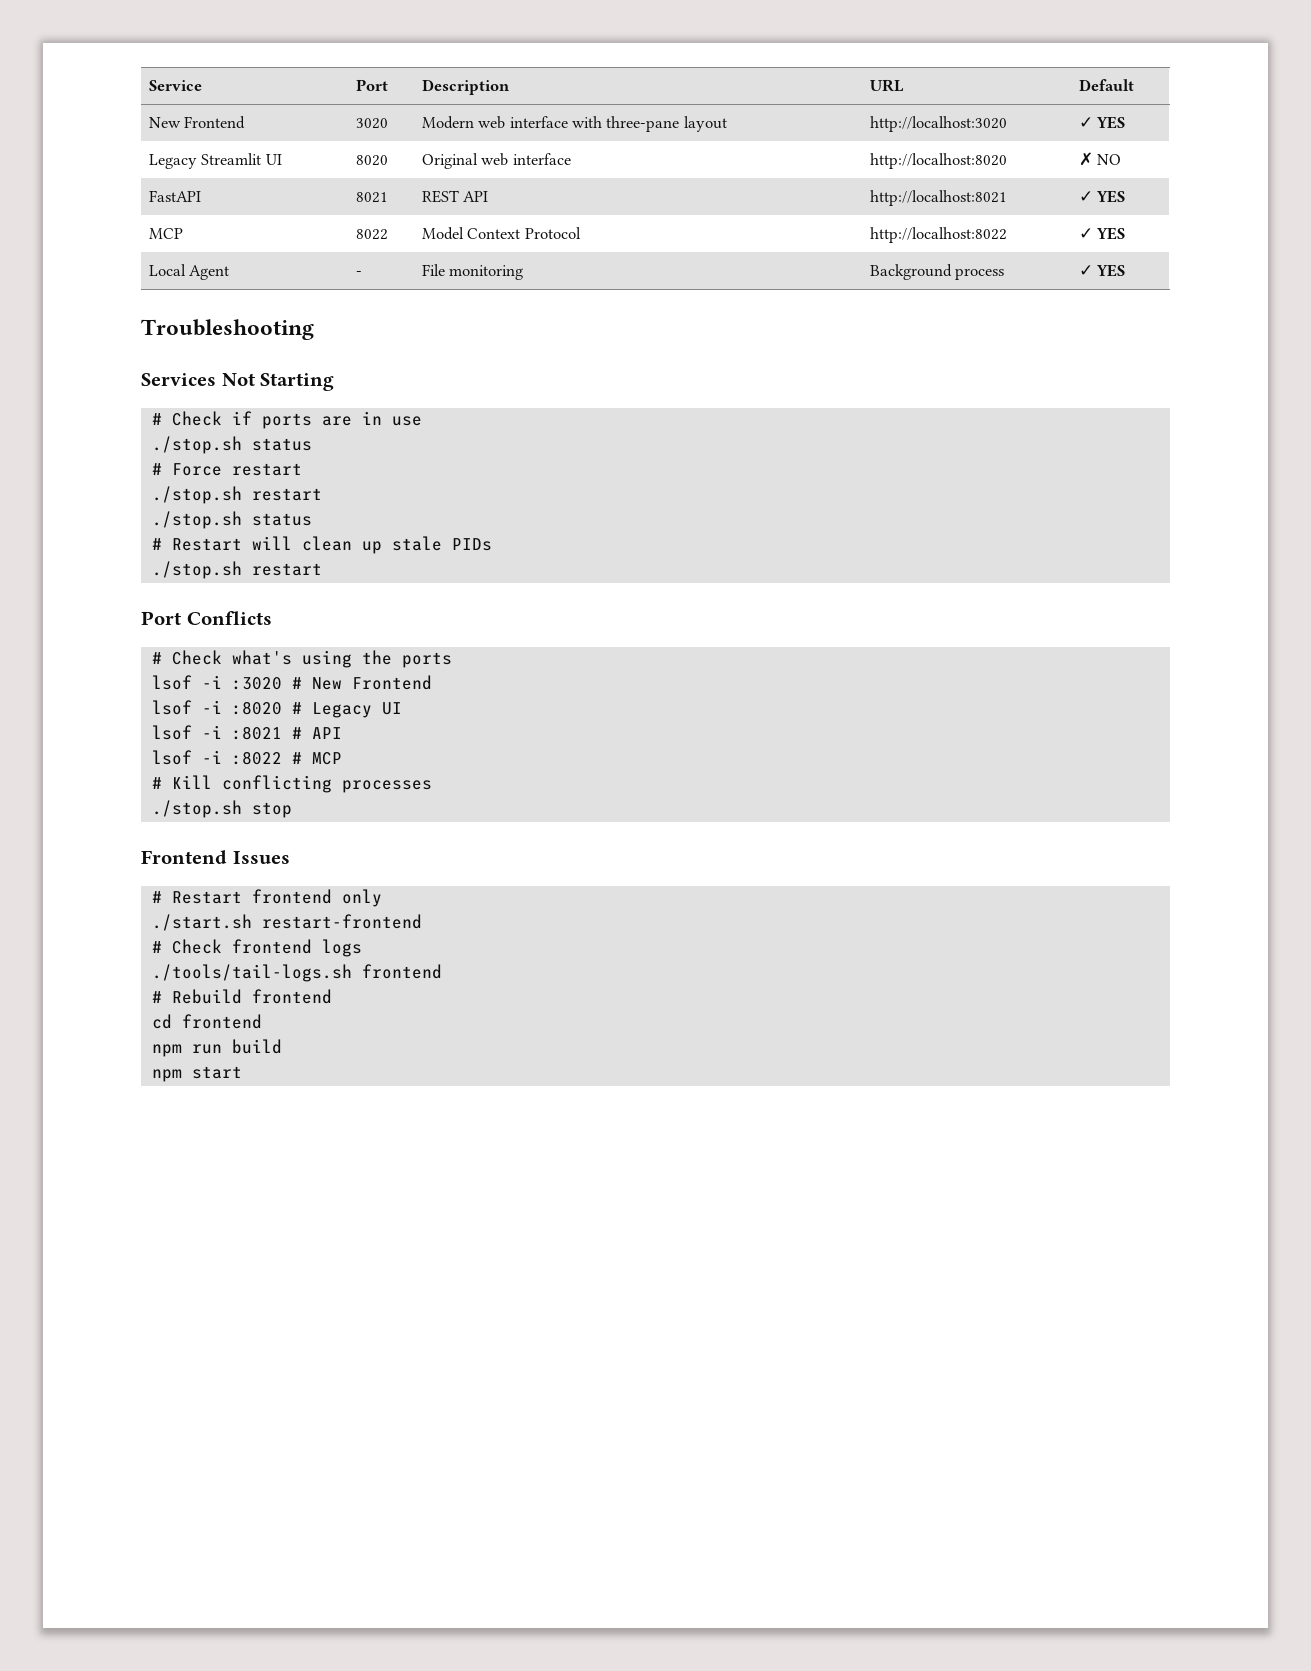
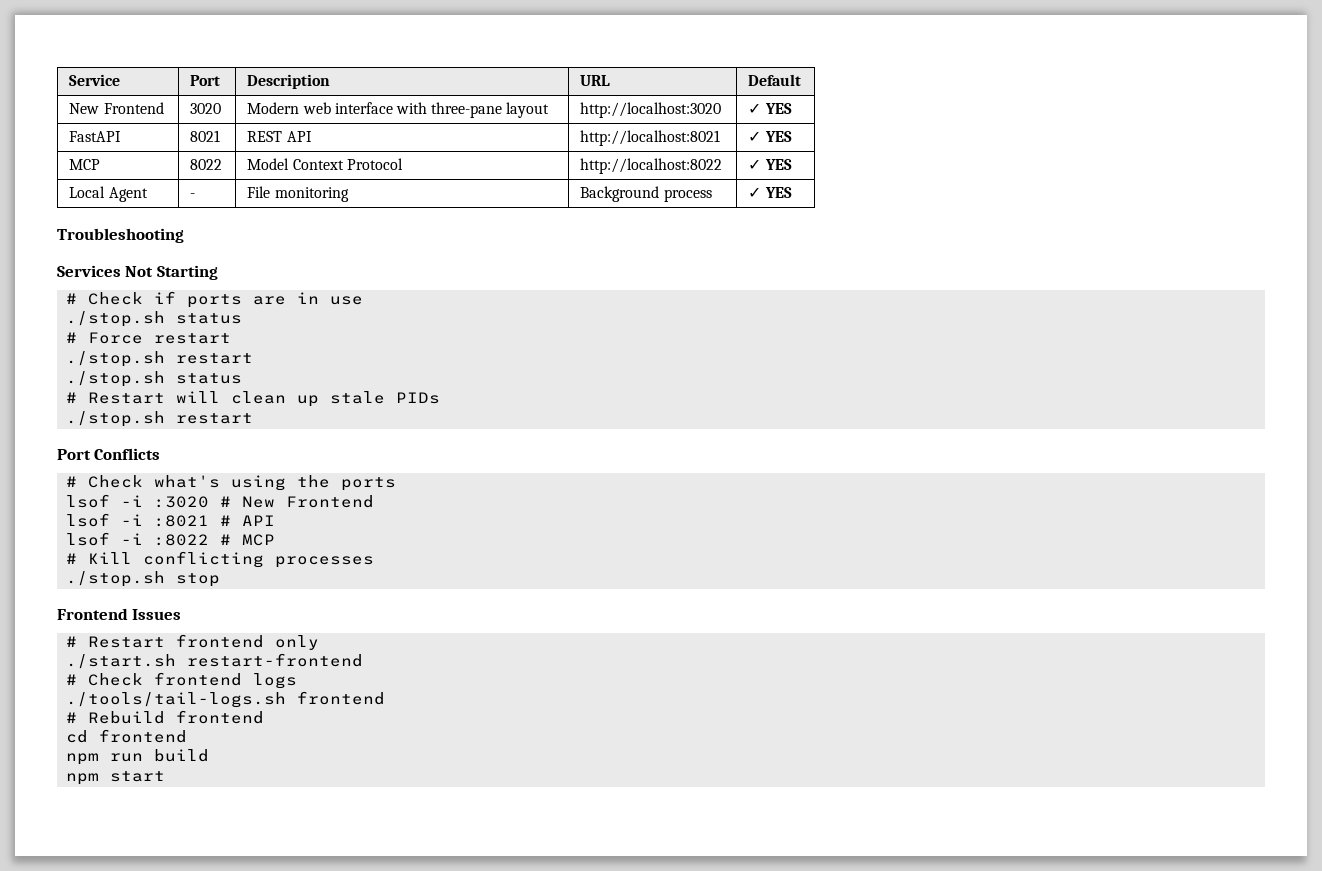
[148,153,282,169] [355,155,388,166] [421,153,571,169] [869,153,1007,169] [1078,152,1122,166] // Legacy Streamlit UI | 8020 | Original web interface | http://localhost:8020 | ✗ NO -> (792, 108) none
[152,700,403,718] // lsof -i :8020 # Legacy UI -> (375, 501) none

